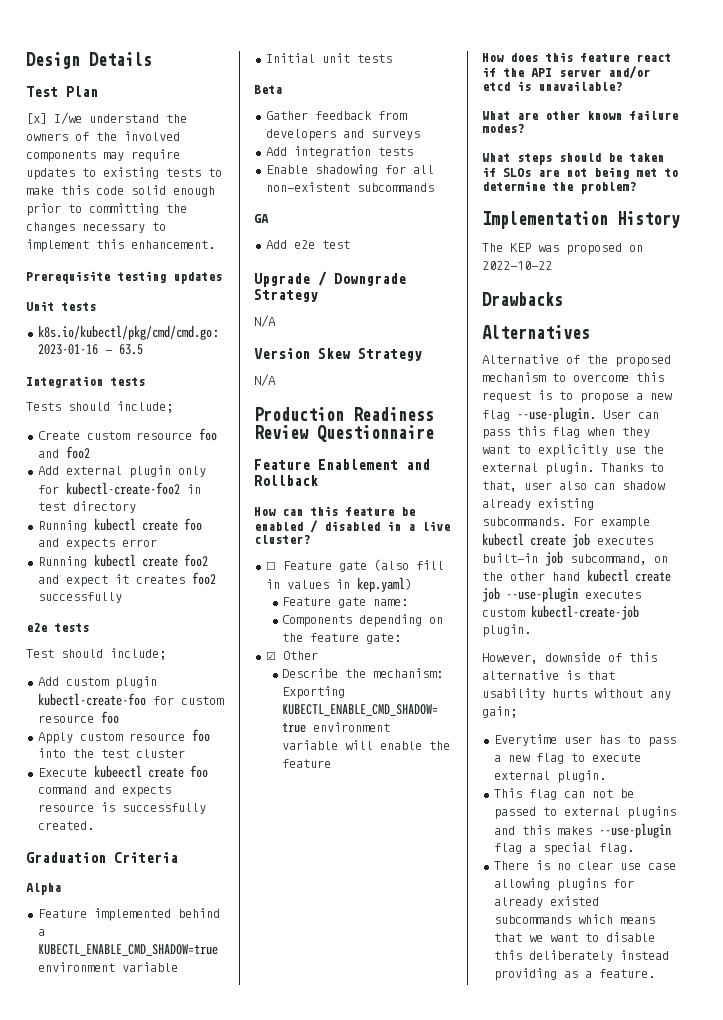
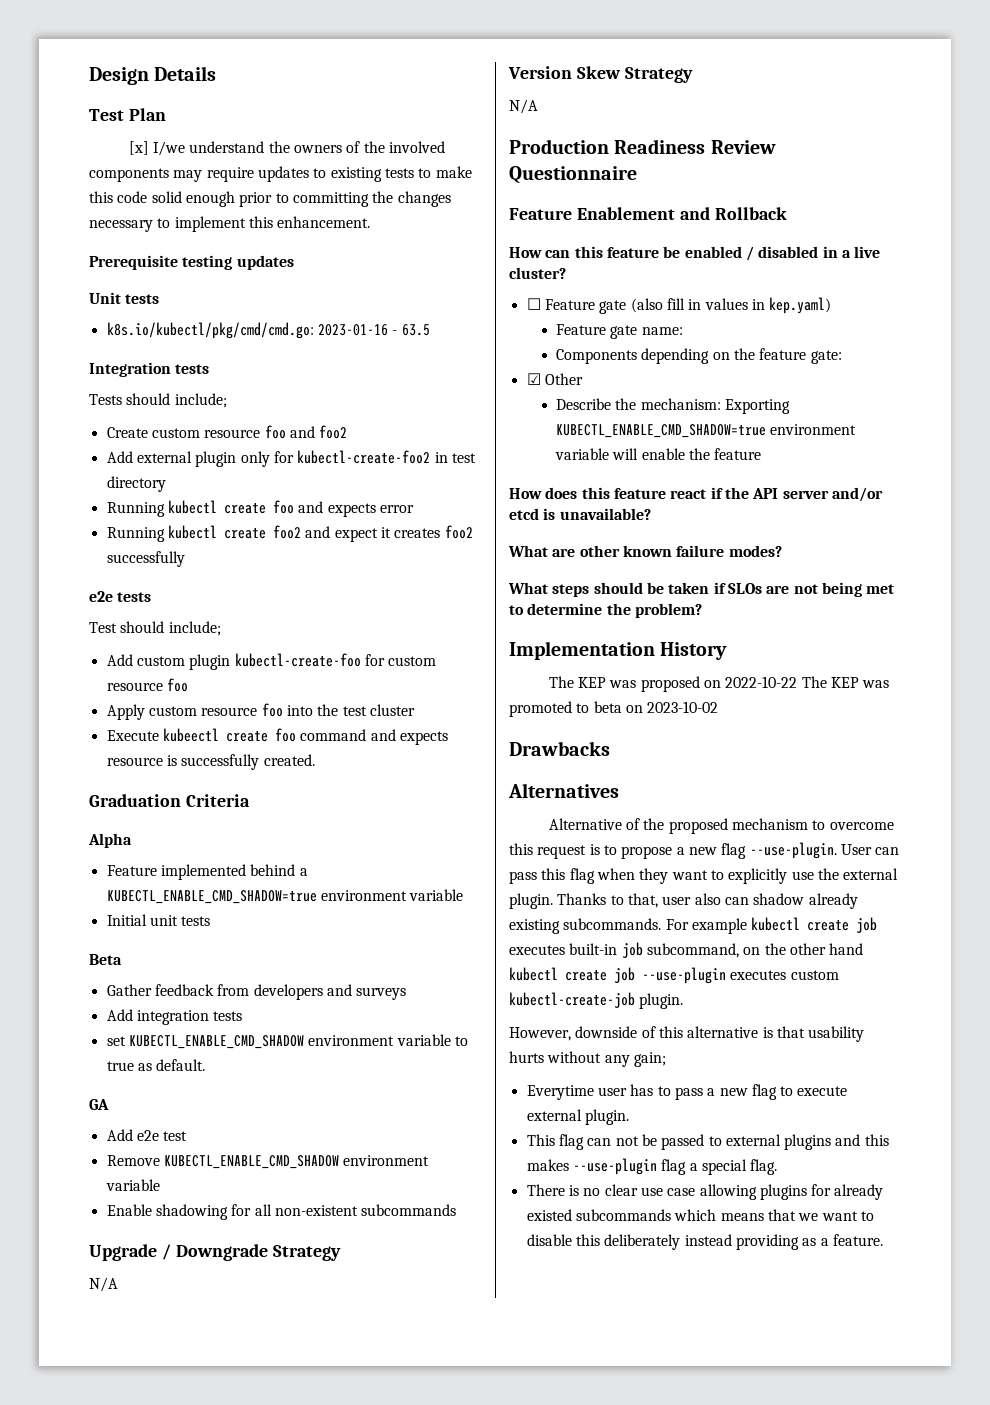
(413, 151) none -> [106,1034,468,1049] [106,1059,206,1071] [89,1099,109,1110] [106,1129,188,1141] [106,1155,430,1169] [105,1179,160,1191] // set KUBECTL_ENABLE_CMD_SHADOW environment variable to true as default. // GA // Add e2e test // Remove KUBECTL_ENABLE_CMD_SHADOW environment variable
[254,214,269,223] [265,240,350,249] // GA // Add e2e test -> (457, 1210) none
(552, 265) none -> [801,676,890,688] [509,701,719,717] The KEP was promoted to beta on 2023-10-02

